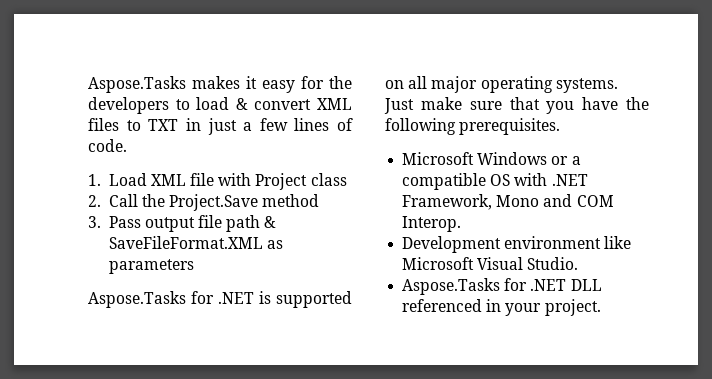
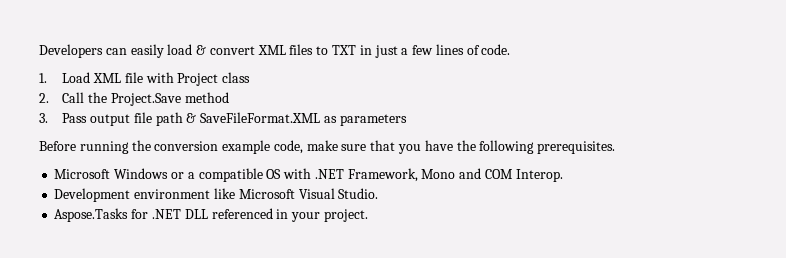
[88,76,352,93] [88,97,190,114] Aspose.Tasks makes it easy for the developers to -> [39,44,164,58] Developers can easily
[88,291,352,308] [385,76,618,93] [384,98,414,114] Aspose.Tasks for .NET is supported on all major operating systems. Just -> [39,140,303,154] Before running the conversion example code,

